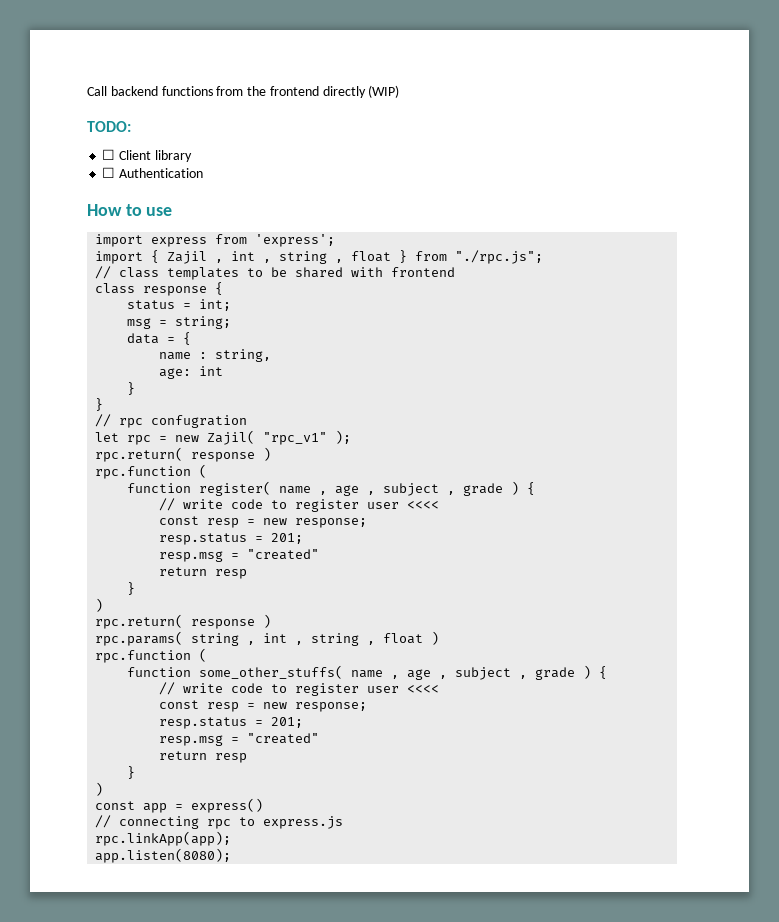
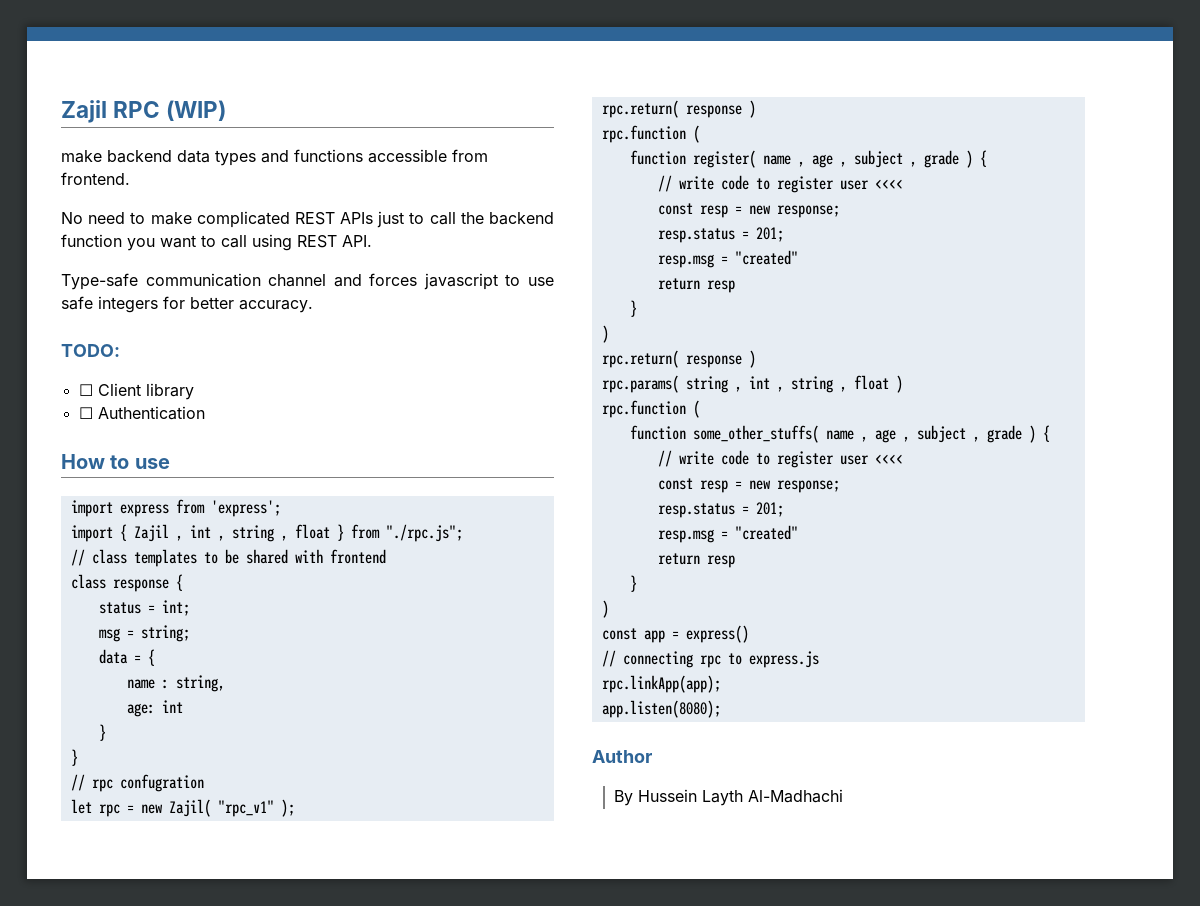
[87,85,400,98] Call backend functions from the frontend directly (WIP) -> [61,100,227,123] [61,149,488,166] [61,172,130,185] [61,211,554,228] [61,234,372,251] [61,273,554,290] [61,296,313,313] Zajil RPC (WIP) // make backend data types and functions accessible from frontend. // No need to make complicated REST APIs just to call the backend function you want to call using REST API. // Type-safe communication channel and forces javascript to use safe integers for better accuracy.
(232, 855) none -> [592,750,652,763] [614,789,844,806] // Author // By Hussein Layth Al-Madhachi

